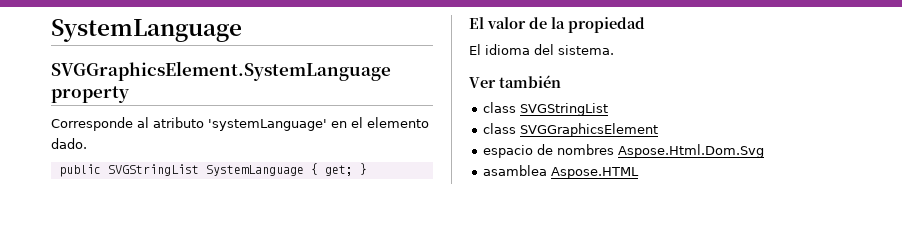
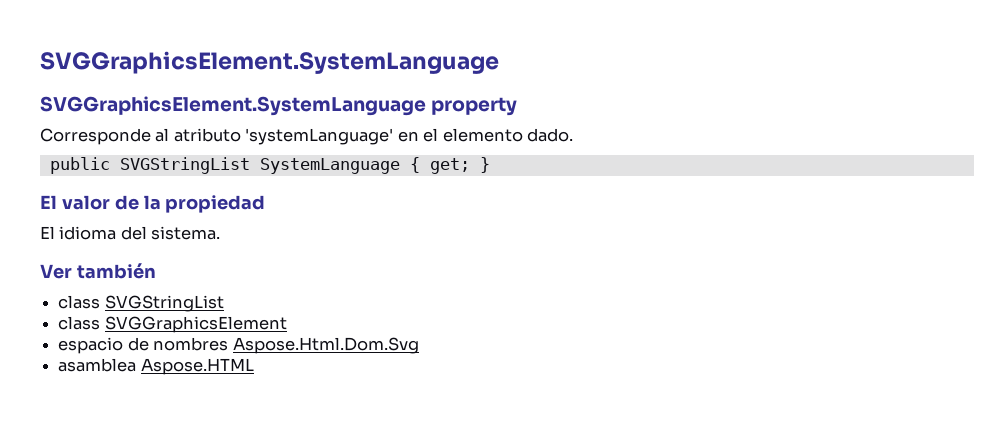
[51,19,242,42] SystemLanguage -> [40,51,499,74] SVGGraphicsElement.SystemLanguage

